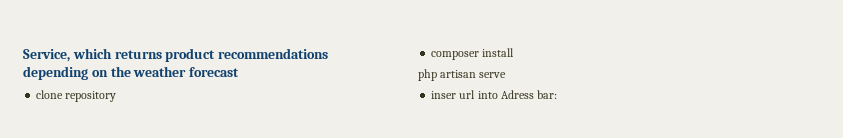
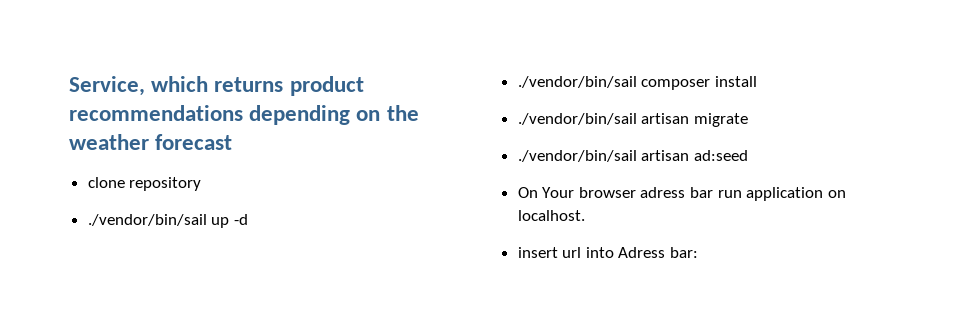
[431,48,515,60] [418,69,507,81] [431,91,457,99] composer install // php artisan serve // inser -> [87,214,248,228] [517,76,757,90] [517,113,748,127] [517,150,748,162] [517,187,846,201] [517,210,585,221] [517,247,558,258] ./vendor/bin/sail up -d // ./vendor/bin/sail composer install // ./vendor/bin/sail artisan migrate // ./vendor/bin/sail artisan ad:seed // On Your browser adress bar run application on localhost. // insert

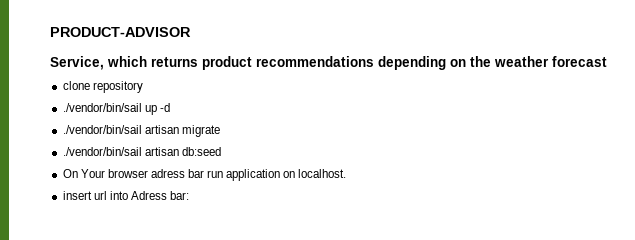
(69, 86) none -> [50,27,191,37] PRODUCT-ADVISOR //
[517,76,757,90] // ./vendor/bin/sail composer install -> (170, 107) none
[693,150,748,161] ad:seed -> [181,147,221,156] db:seed

